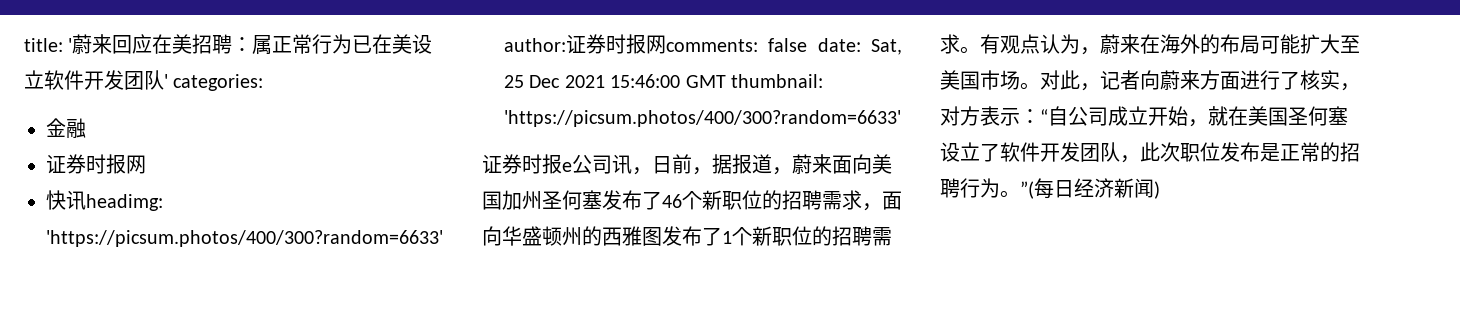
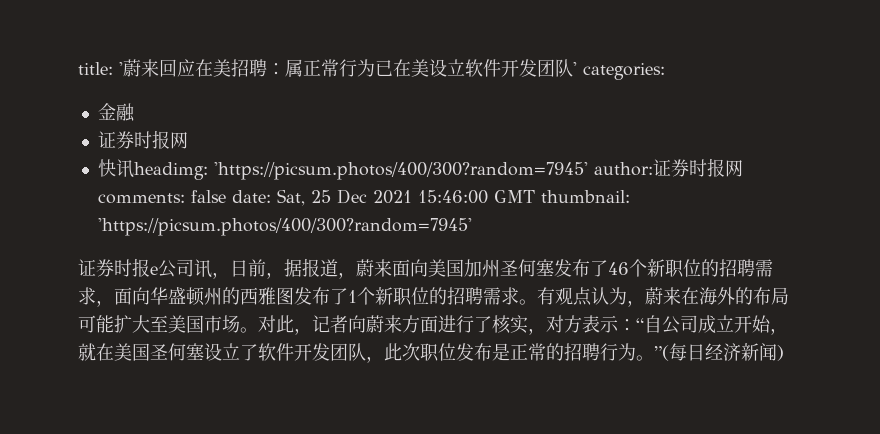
[46,230,443,247] 'https://picsum.photos/400/300?random=6633' -> [213,162,588,180] 'https://picsum.photos/400/300?random=7945'
[504,110,901,127] 'https://picsum.photos/400/300?random=6633' -> [97,218,472,236] 'https://picsum.photos/400/300?random=7945'

